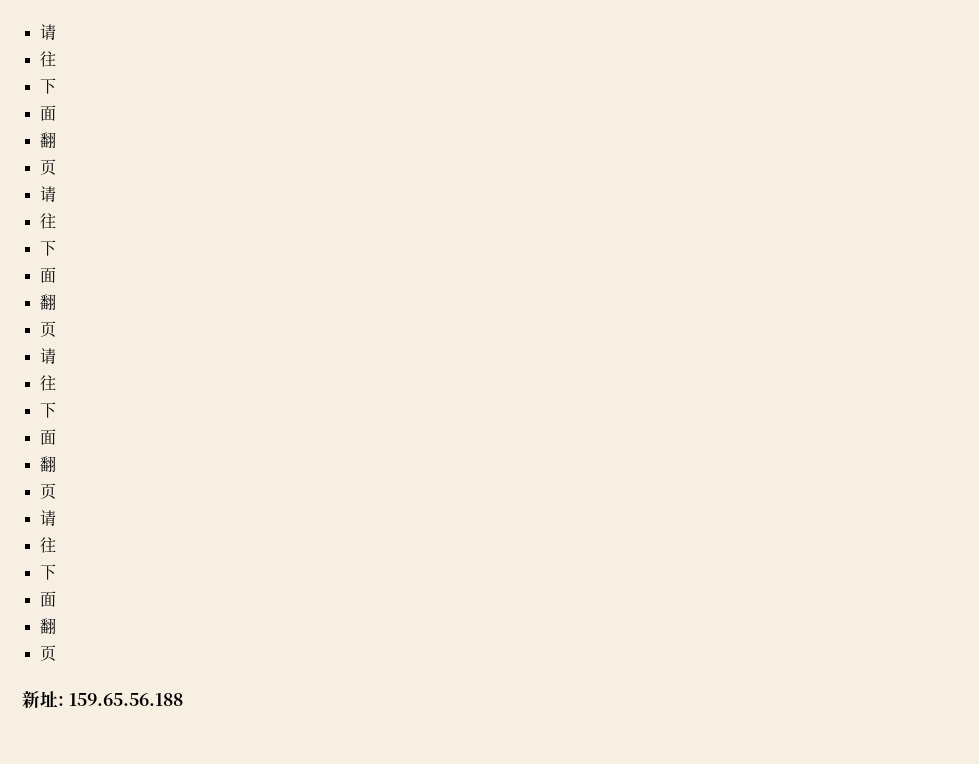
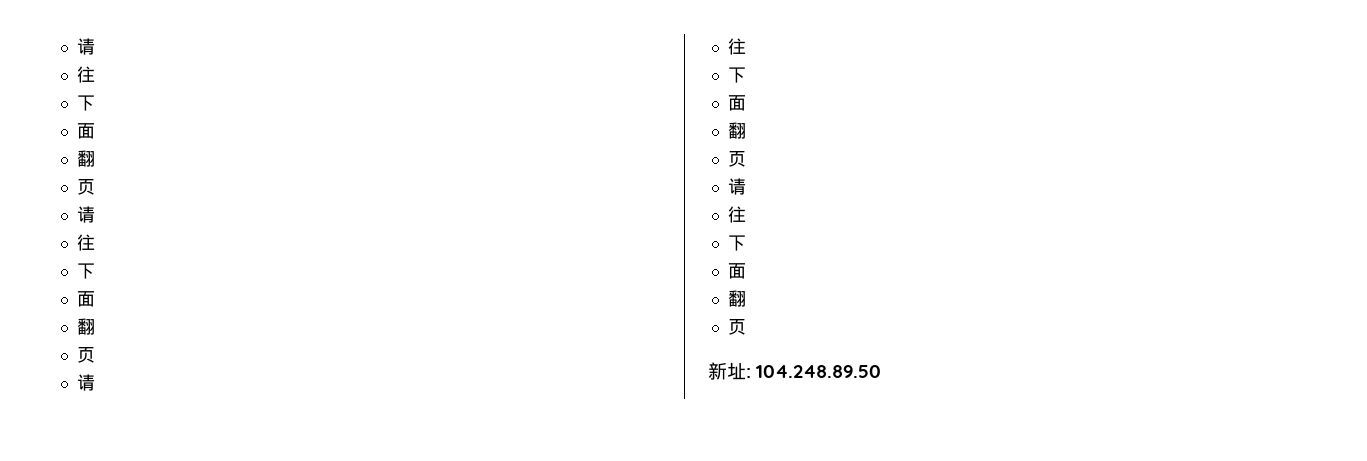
[68,693,183,706] 159.65.56.188 -> [756,365,882,378] 104.248.89.50

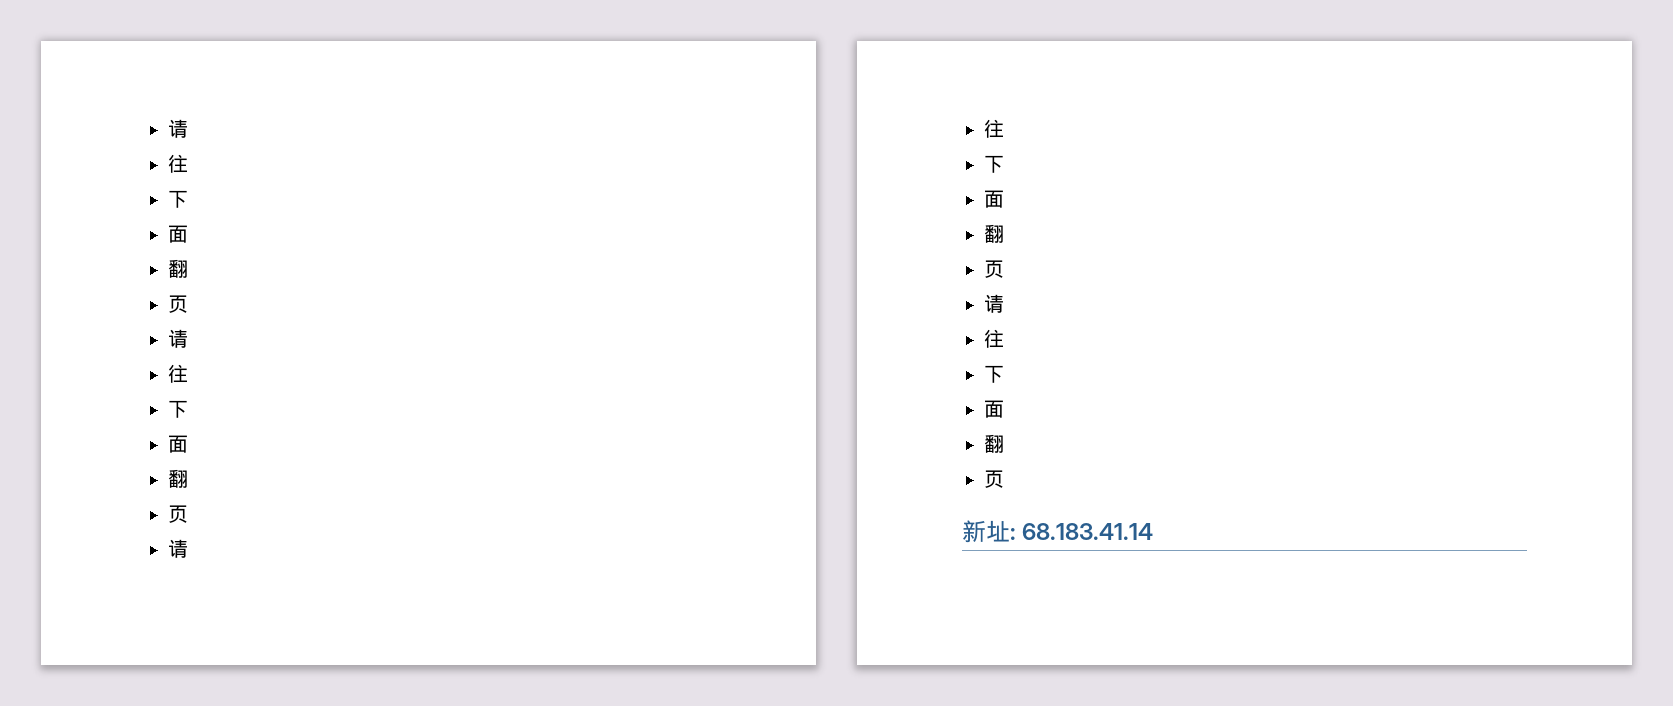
[756,365,882,378] 104.248.89.50 -> [1022,523,1154,540] 68.183.41.14

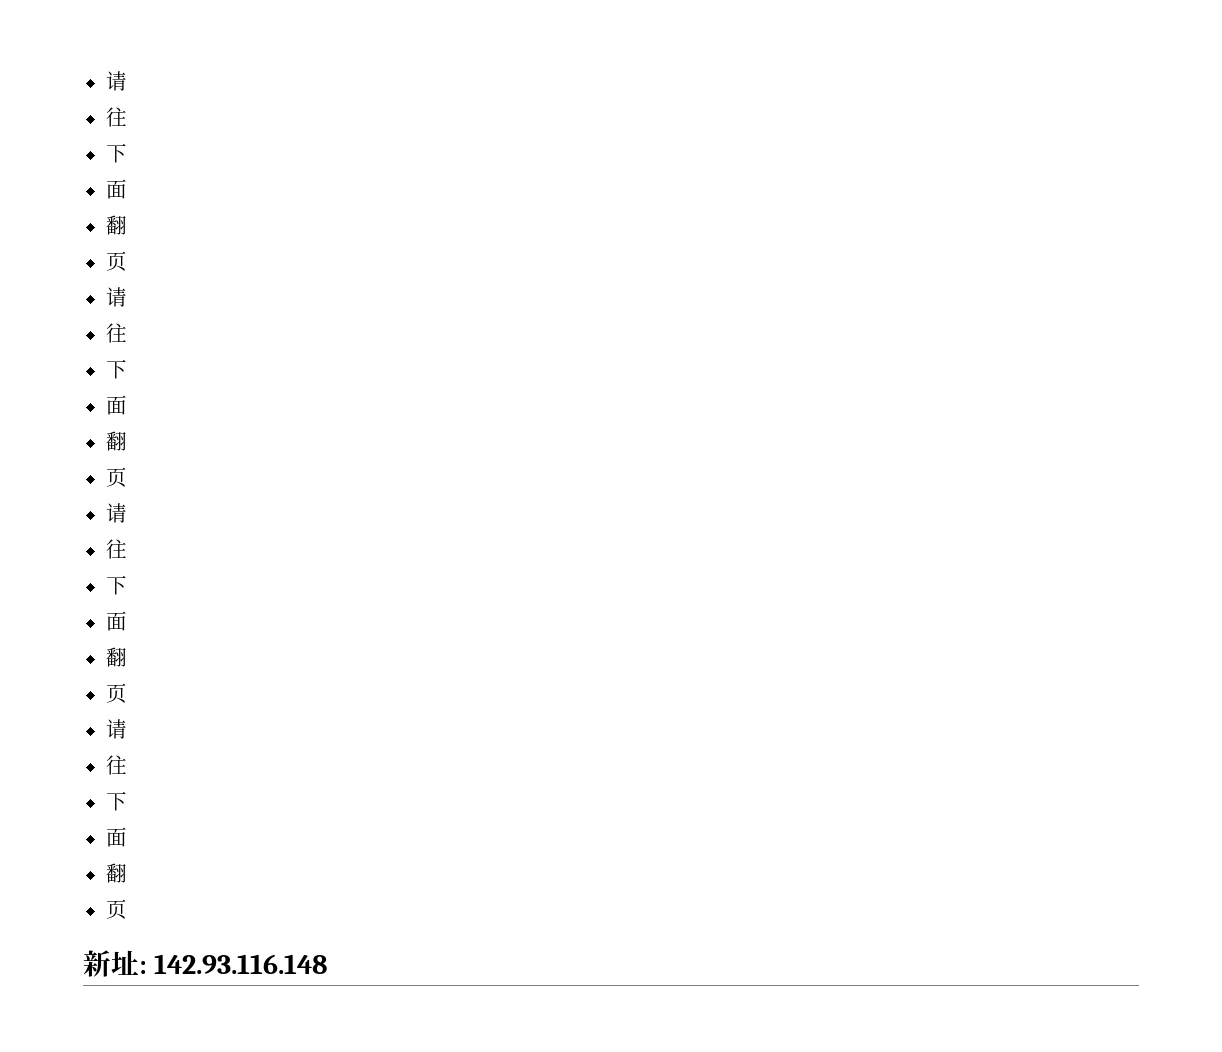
[1022,523,1154,540] 68.183.41.14 -> [154,954,329,974] 142.93.116.148

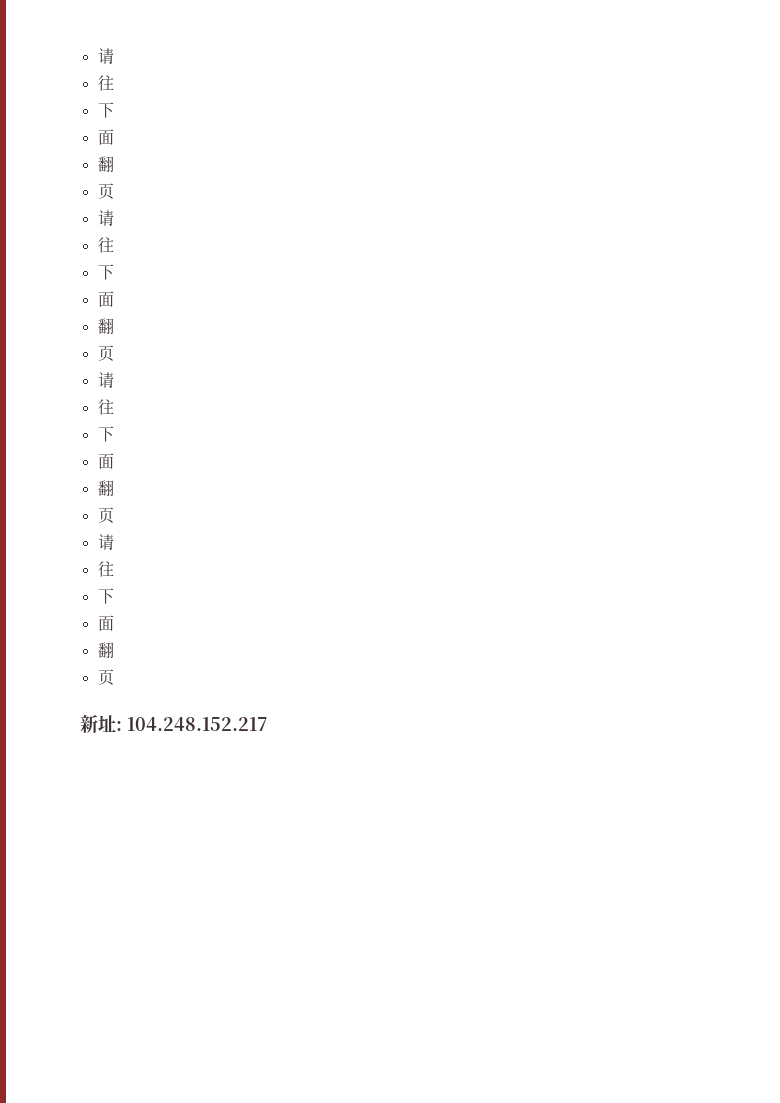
[154,954,329,974] 142.93.116.148 -> [127,717,268,731] 104.248.152.217

